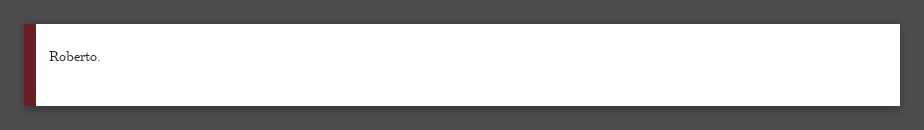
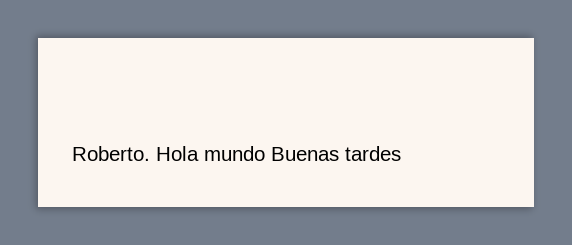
(101, 56) none -> [156,146,401,161] Hola mundo Buenas tardes

